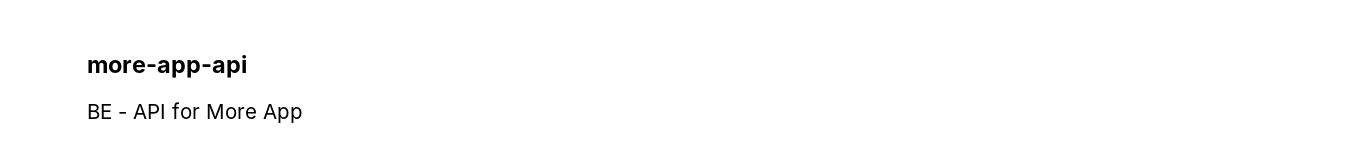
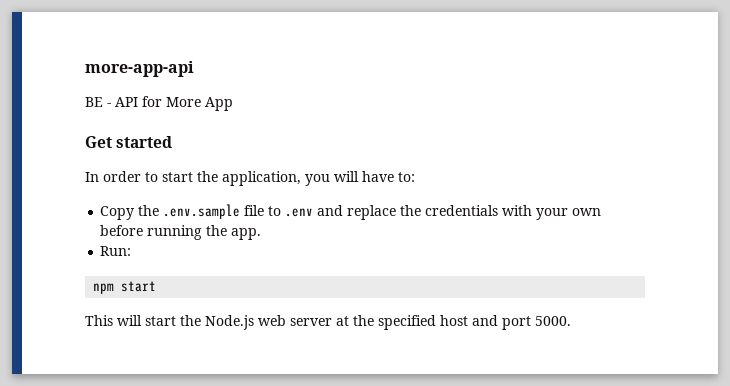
(303, 113) none -> [85,136,173,148] [85,171,415,186] [100,204,602,220] [100,225,262,240] [100,246,132,256] [93,281,157,294] [85,315,571,330] // Get started // In order to start the application, you will have to: // Copy the .env.sample file to .env and replace the credentials with your own before running the app. // Run: // npm start // This will start the Node.js web server at the specified host and port 5000.

